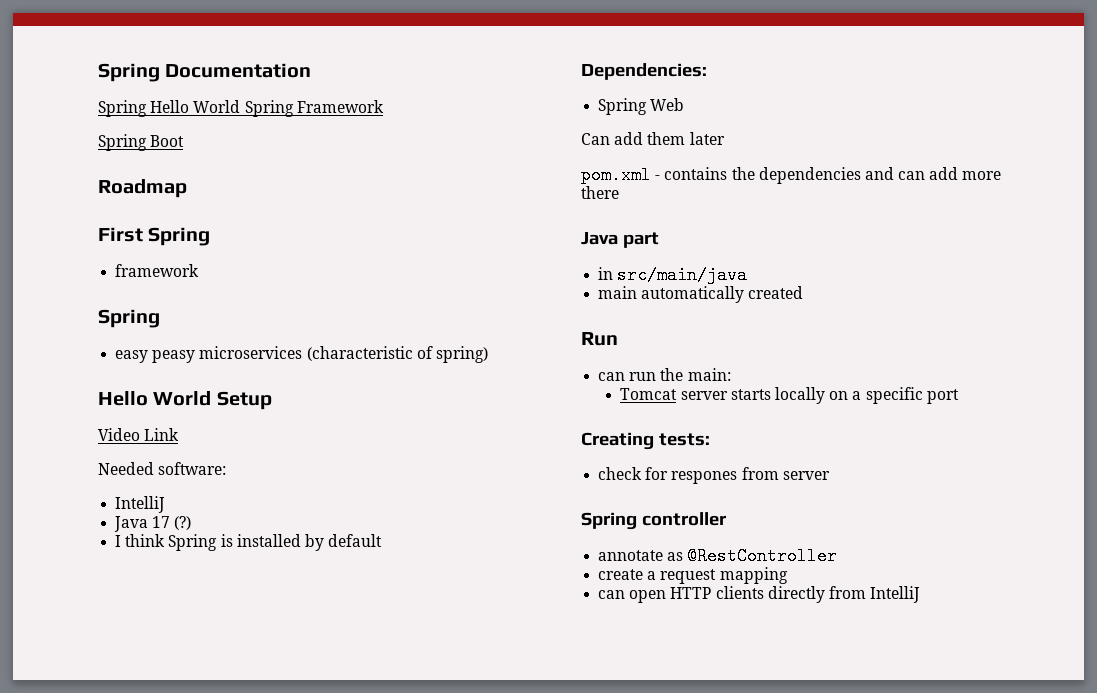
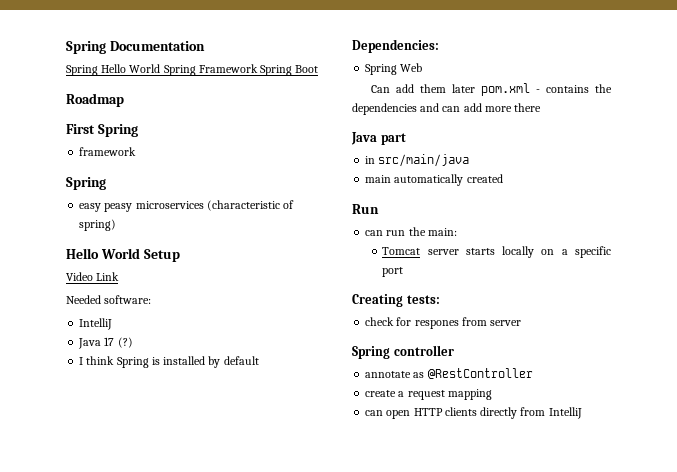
(384, 106) // -> (258, 68) none
(725, 138) // -> (476, 88) none

